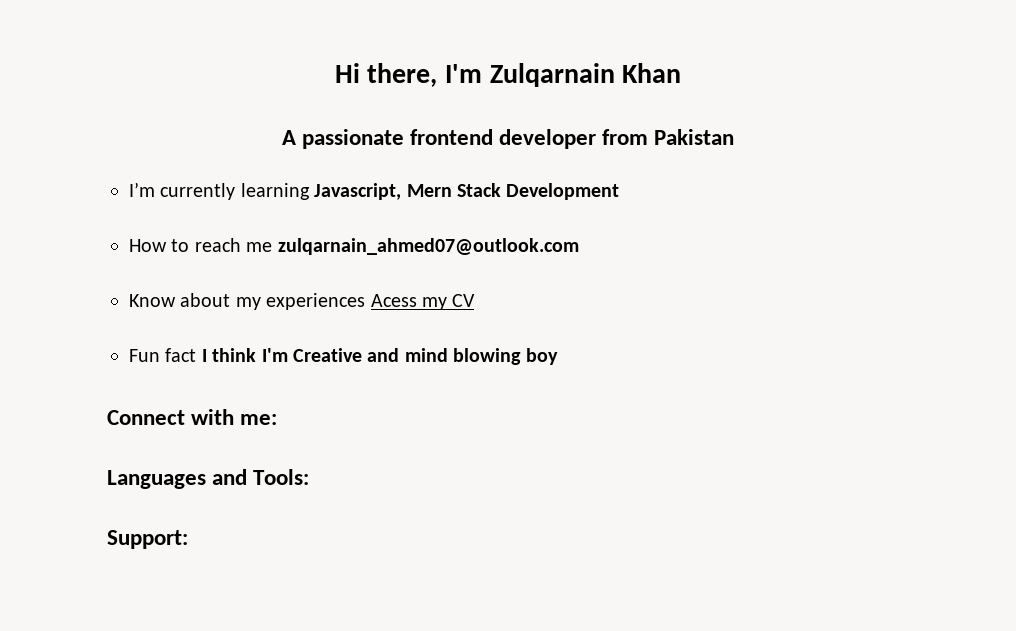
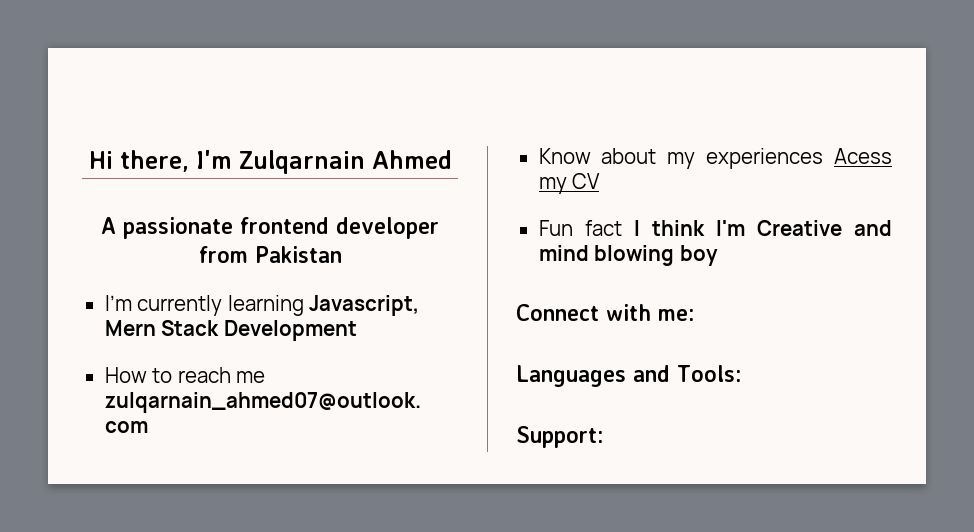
[622,63,682,83] Khan -> [371,150,452,169] Ahmed

